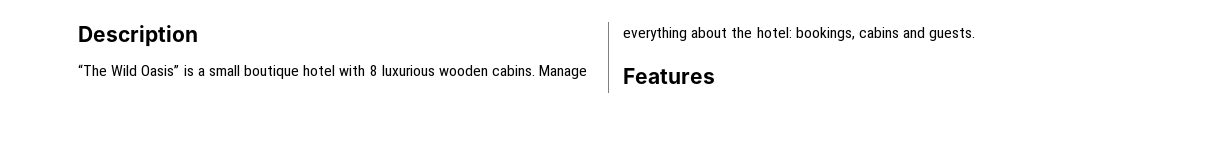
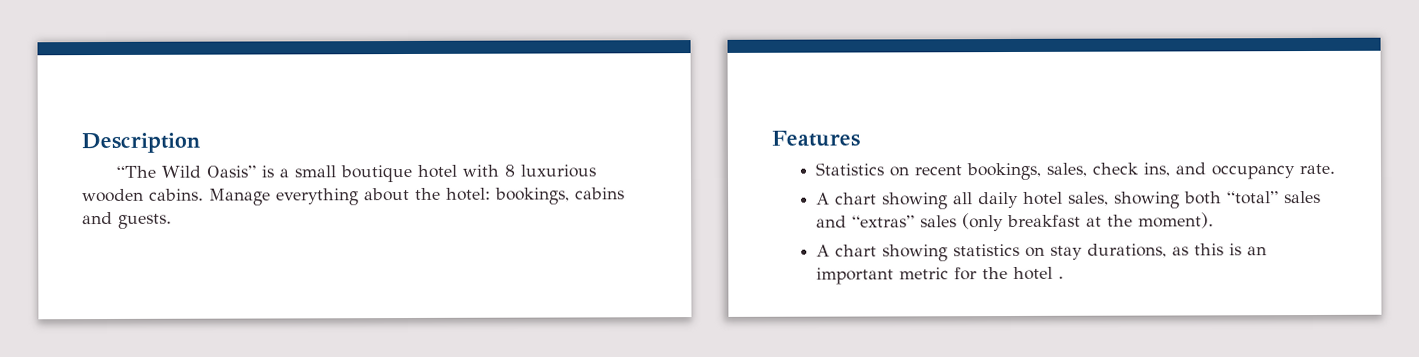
(715, 76) none -> [815,162,1336,181] [816,190,1322,210] [816,212,1215,232] [816,243,1268,262] [816,266,1065,285] // Statistics on recent bookings, sales, check ins, and occupancy rate. // A chart showing all daily hotel sales, showing both “total” sales and “extras” sales (only breakfast at the moment). // A chart showing statistics on stay durations, as this is an important metric for the hotel .

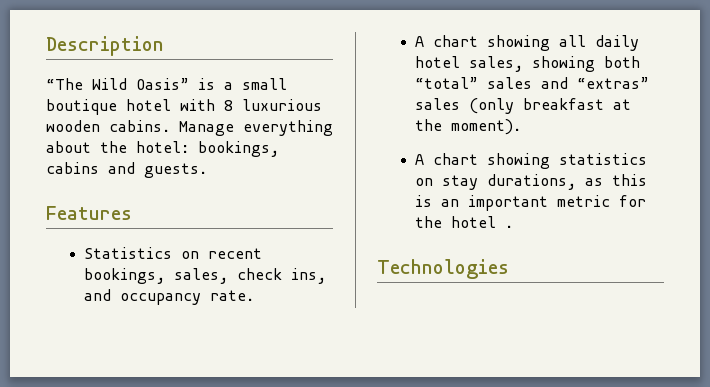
(1065, 277) none -> [377,259,509,279] // Technologies

